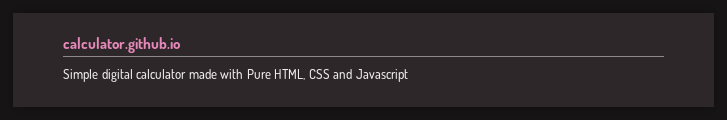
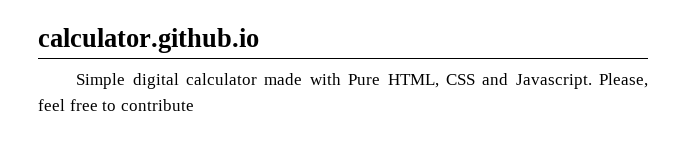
[355,69,408,82] Javascript -> [515,73,648,89] [38,99,194,111] Javascript. Please, feel free to contribute

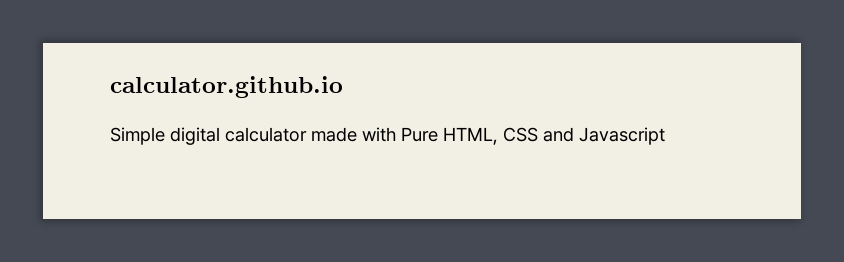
[515,73,648,89] [38,99,194,111] Javascript. Please, feel free to contribute -> [579,127,665,145] Javascript

